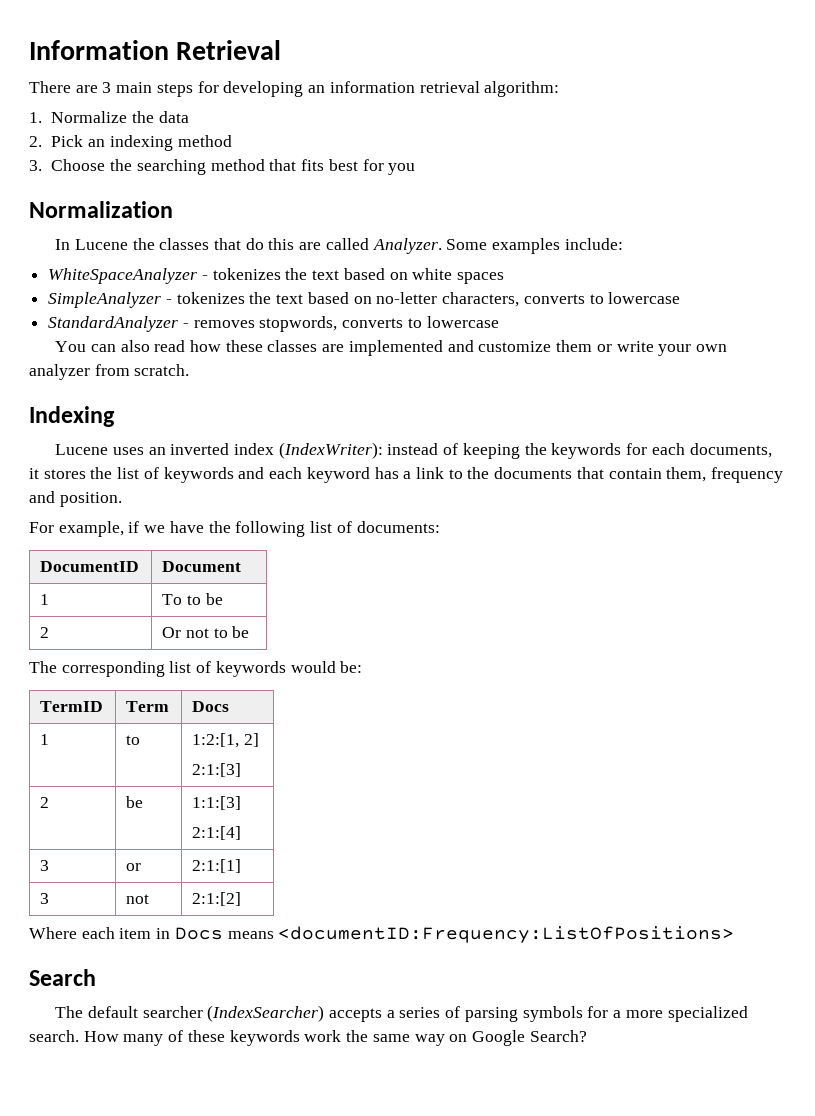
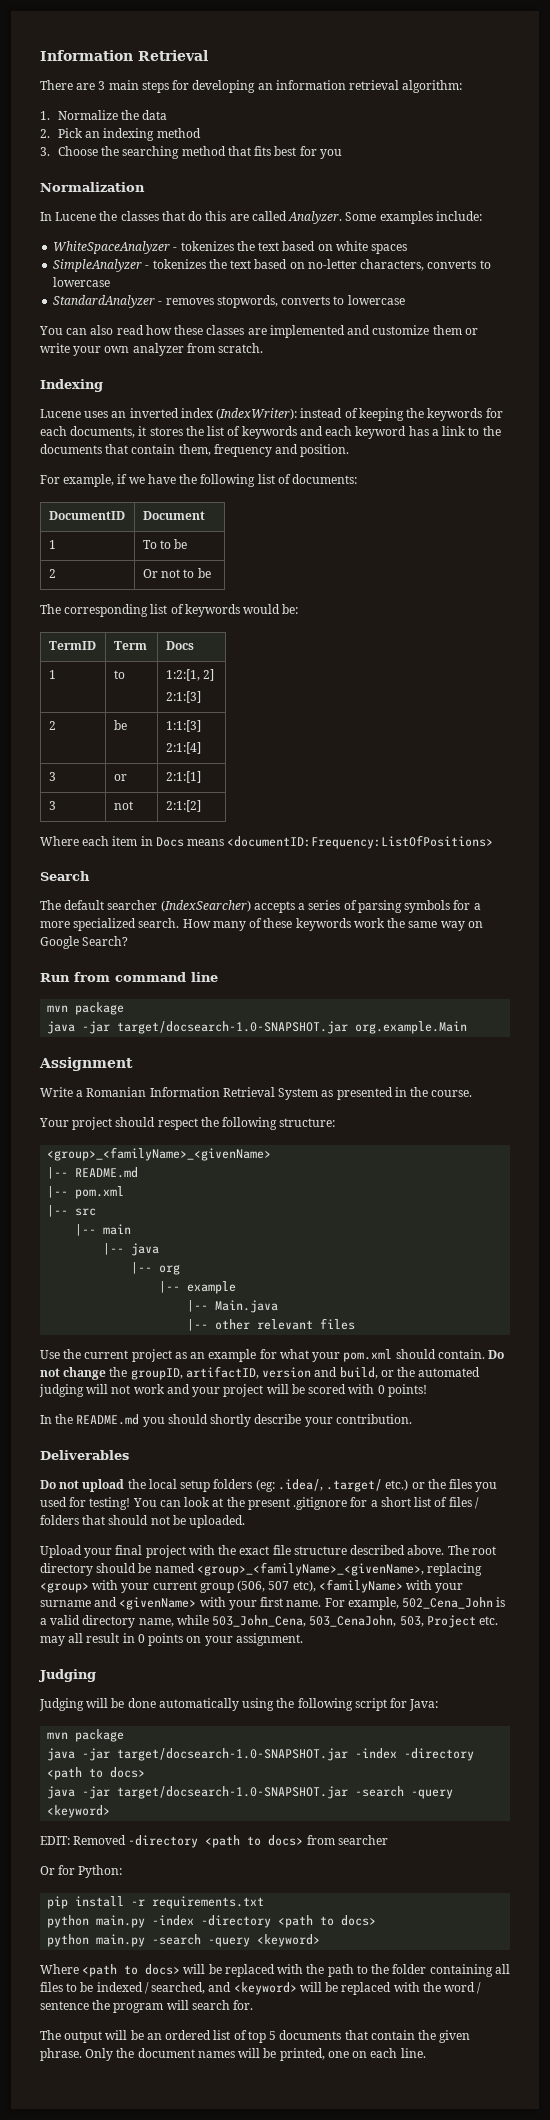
(587, 1036) none -> [40,972,218,982] [47,1002,125,1015] [47,1021,468,1034] [39,1057,133,1071] [40,1087,473,1100] [39,1117,336,1130] [47,1147,272,1161] [47,1167,139,1179] [47,1186,125,1199] [47,1205,97,1217] [75,1224,132,1236] [103,1243,160,1256] [131,1262,181,1275] [159,1281,237,1294] [187,1300,279,1313] [187,1318,356,1331] [40,1349,505,1362] [40,1366,481,1380] [39,1384,427,1397] [40,1414,412,1427] [40,1450,129,1460] [40,1479,498,1492] [40,1497,479,1510] [40,1515,246,1528] [40,1545,496,1558] [40,1562,483,1576] [40,1579,464,1593] [40,1597,506,1610] [40,1615,499,1628] [40,1633,303,1646] [39,1669,96,1682] [39,1698,439,1711] [47,1729,125,1742] [47,1748,475,1761] [47,1767,146,1780] [47,1786,454,1799] [47,1805,111,1818] [40,1835,388,1848] [40,1865,123,1878] [47,1896,265,1909] [47,1915,377,1928] [47,1934,321,1947] [40,1964,510,1977] [40,1982,482,1995] [40,2000,254,2013] [40,2030,471,2043] [40,2048,426,2061] // Run from command line // mvn package // java -jar target/docsearch-1.0-SNAPSHOT.jar org.example.Main // Assignment // Write a Romanian Information Retrieval System as presented in the course. // Your project should respect the following structure: // <group>_<familyName>_<givenName> // |-- README.md // |-- pom.xml // |-- src // |-- main // |-- java // |-- org // |-- example // |-- Main.java // |-- other relevant files // Use the current project as an example for what your pom.xml should contain. Do not change the groupID, artifactID, version and build, or the automated judging will not work and your project will be scored with 0 points! // In the README.md you should shortly describe your contribution. // Deliverables // Do not upload the local setup folders (eg: .idea/, .target/ etc.) or the files you used for testing! You can look at the present .gitignore for a short list of files / folders that should not be uploaded. // Upload your final project with the exact file structure described above. The root directory should be named <group>_<familyName>_<givenName>, replacing <group> with your current group (506, 507 etc), <familyName> with your surname and <givenName> with your first name. For example, 502_Cena_John is a valid directory name, while 503_John_Cena, 503_CenaJohn, 503, Project etc. may all result in 0 points on your assignment. // Judging // Judging will be done automatically using the following script for Java: // mvn package // java -jar target/docsearch-1.0-SNAPSHOT.jar -index -directory <path to docs> // java -jar target/docsearch-1.0-SNAPSHOT.jar -search -query <keyword> // EDIT: Removed -directory <path to docs> from searcher // Or for Python: // pip install -r requirements.txt // python main.py -index -directory <path to docs> // python main.py -search -query <keyword> // Where <path to docs> will be replaced with the path to the folder containing all files to be indexed / searched, and <keyword> will be replaced with the word / sentence the program will search for. // The output will be an ordered list of top 5 documents that contain the given phrase. Only the document names will be printed, one on each line.

